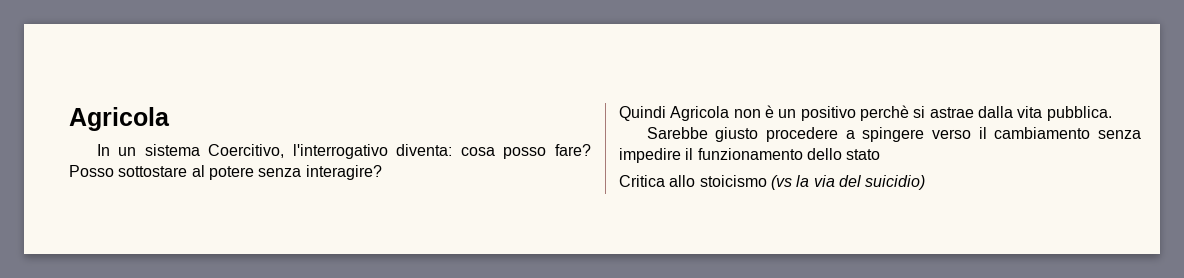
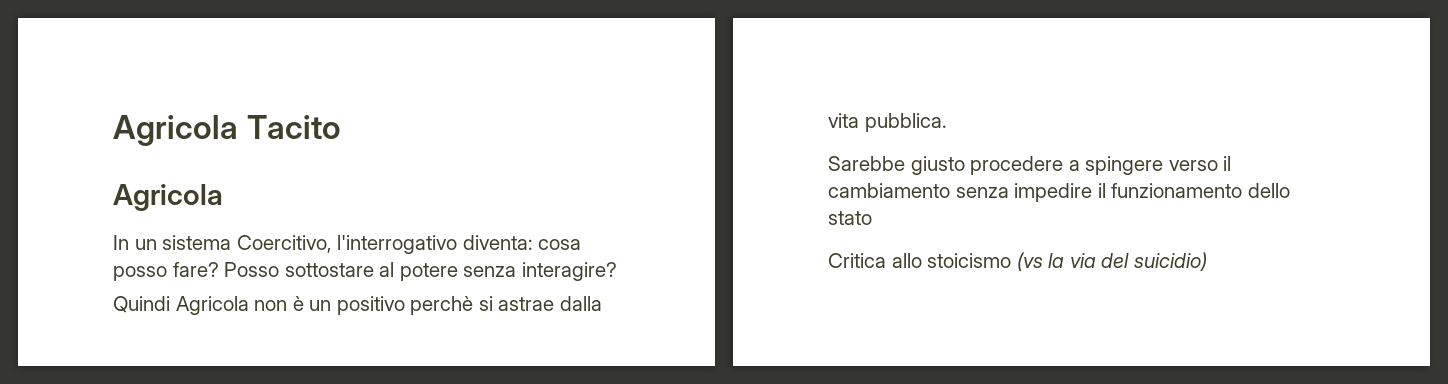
[69,107,170,131] Agricola -> [113,115,341,146] [113,184,223,211] Agricola Tacito // Agricola

